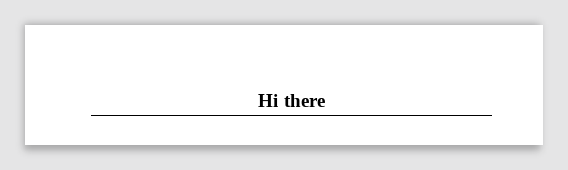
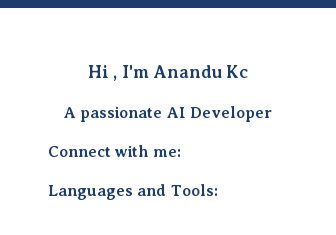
[283,94,325,107] there -> [113,65,249,81] [64,106,272,122] [48,145,181,157] [48,184,218,200] , I'm Anandu Kc // A passionate AI Developer // Connect with me: // Languages and Tools:

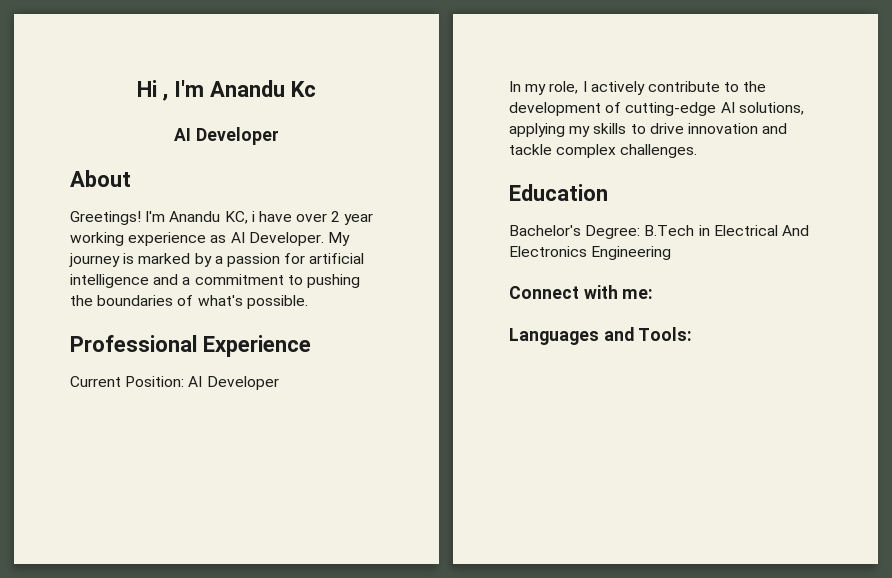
[64,106,272,122] A passionate AI Developer -> [174,127,279,145] [70,170,131,187] [70,211,374,225] [70,232,350,246] [69,253,365,267] [70,274,360,288] [70,295,308,309] [70,335,311,357] [70,376,279,390] [509,81,767,95] [509,102,804,116] [509,123,788,137] [509,144,698,158] [509,184,608,201] [509,225,809,239] [509,246,672,260] AI Developer // About // Greetings! I'm Anandu KC, i have over 2 year working experience as AI Developer. My journey is marked by a passion for artificial intelligence and a commitment to pushing the boundaries of what's possible. // Professional Experience // Current Position: AI Developer // In my role, I actively contribute to the development of cutting-edge AI solutions, applying my skills to drive innovation and tackle complex challenges. // Education // Bachelor's Degree: B.Tech in Electrical And Electronics Engineering

